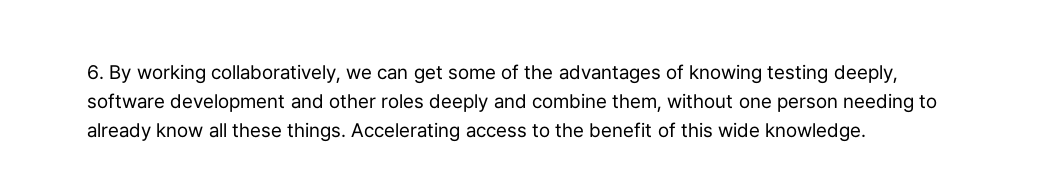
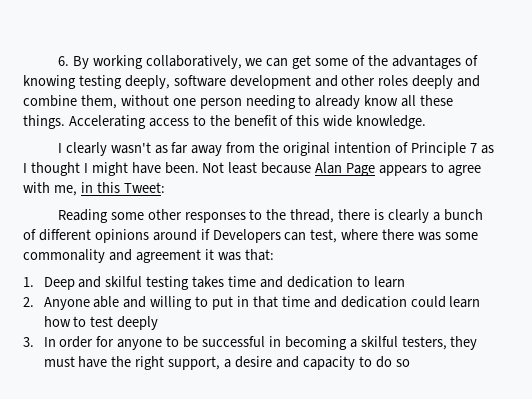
(867, 132) none -> [57,142,494,156] [23,162,481,176] [23,182,165,196] [57,209,483,223] [23,229,479,243] [23,249,274,263] [23,276,405,290] [23,296,481,310] [43,316,159,330] [23,336,478,350] [43,356,410,370] // I clearly wasn't as far away from the original intention of Principle 7 as I thought I might have been. Not least because Alan Page appears to agree with me, in this Tweet: // Reading some other responses to the thread, there is clearly a bunch of different opinions around if Developers can test, where there was some commonality and agreement it was that: // 1. Deep and skilful testing takes time and dedication to learn // 2. Anyone able and willing to put in that time and dedication could learn how to test deeply // 3. In order for anyone to be successful in becoming a skilful testers, they must have the right support, a desire and capacity to do so

